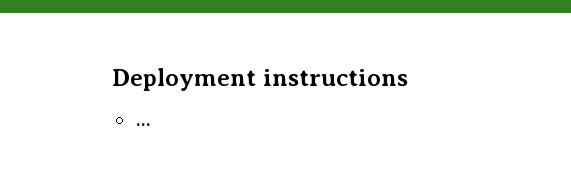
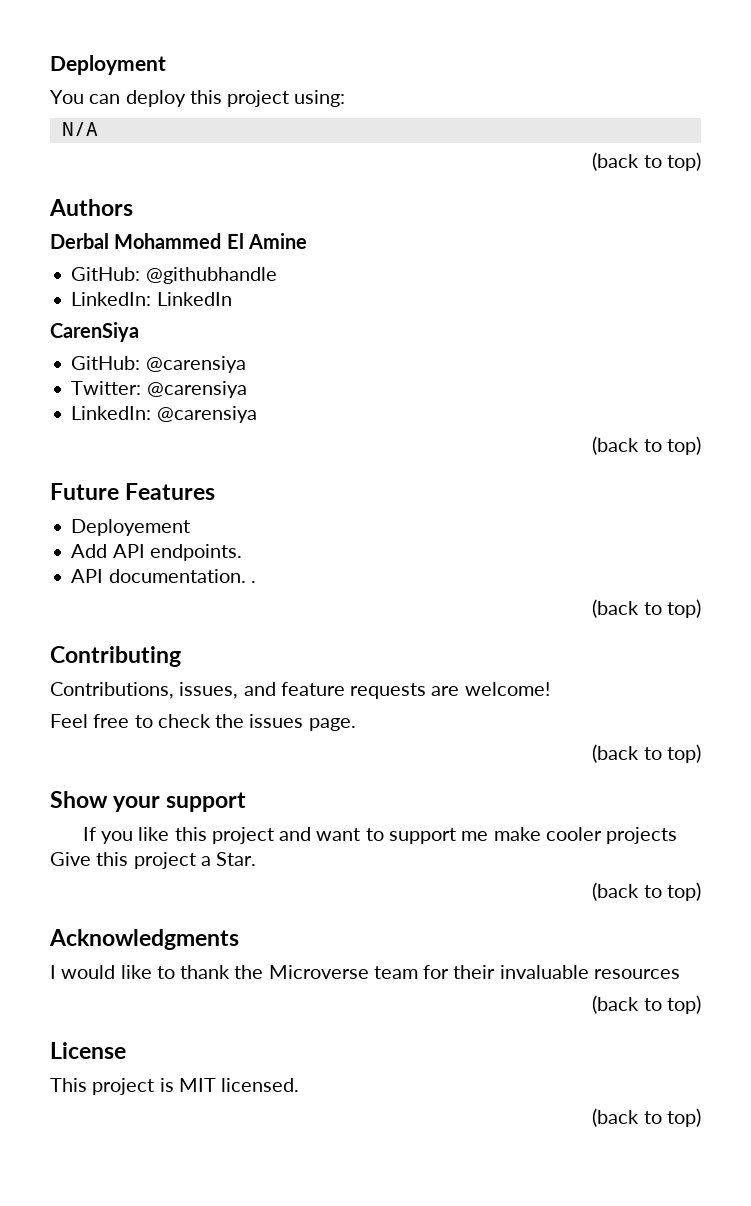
[262,69,408,86] [135,123,151,126] instructions // ... -> [50,90,346,107] [61,122,98,136] [592,152,701,171] [49,199,133,216] [50,233,307,249] [71,267,277,284] [71,292,232,306] [50,322,139,342] [71,356,246,373] [71,381,247,398] [71,406,257,423] [592,436,701,455] [50,483,216,500] [71,519,191,536] [71,544,242,561] [71,569,256,583] [592,599,701,618] [50,646,181,667] [50,682,550,699] [50,714,356,731] [592,744,701,763] [50,791,247,812] [82,827,678,844] [50,852,257,869] [592,882,701,901] [49,929,239,950] [50,965,680,979] [592,995,701,1014] [50,1042,126,1059] [50,1078,300,1095] [592,1108,701,1127] // You can deploy this project using: // N/A // (back to top) // Authors // Derbal Mohammed El Amine // GitHub: @githubhandle // LinkedIn: LinkedIn // CarenSiya // GitHub: @carensiya // Twitter: @carensiya // LinkedIn: @carensiya // (back to top) // Future Features // Deployement // Add API endpoints. // API documentation. . // (back to top) // Contributing // Contributions, issues, and feature requests are welcome! // Feel free to check the issues page. // (back to top) // Show your support // If you like this project and want to support me make cooler projects Give this project a Star. // (back to top) // Acknowledgments // I would like to thank the Microverse team for their invaluable resources // (back to top) // License // This project is MIT licensed. // (back to top)

